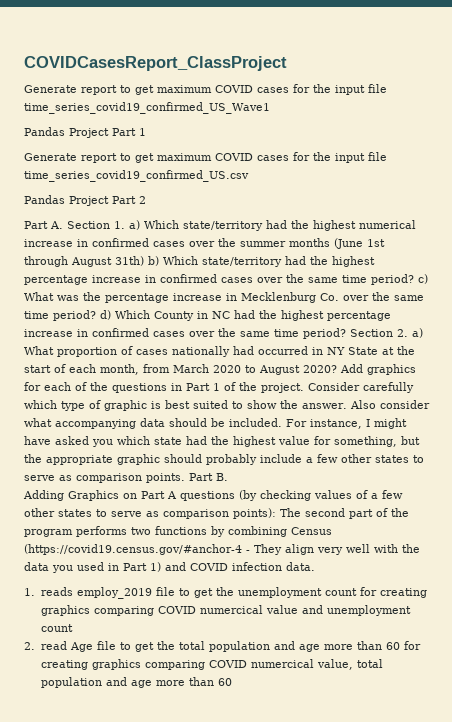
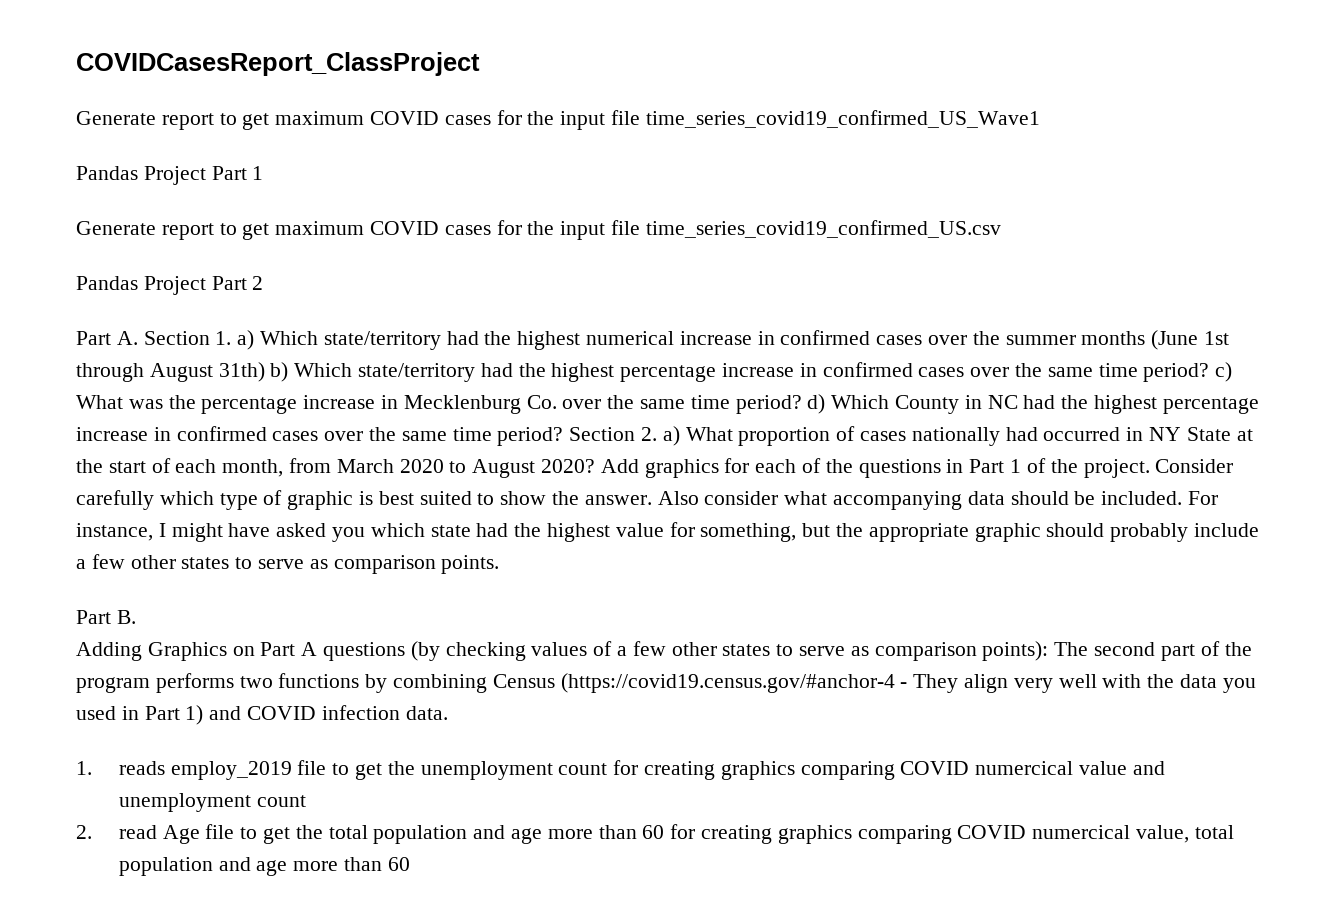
(185, 478) none -> (500, 564) //

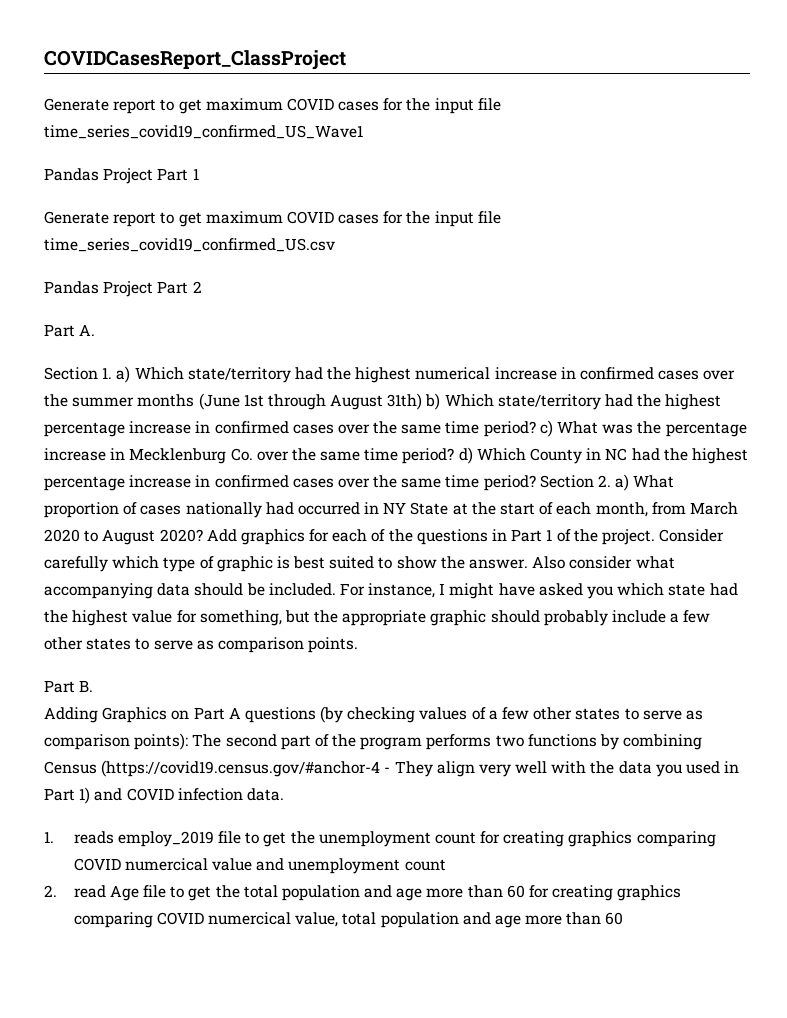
(138, 338) none -> (96, 330) //

